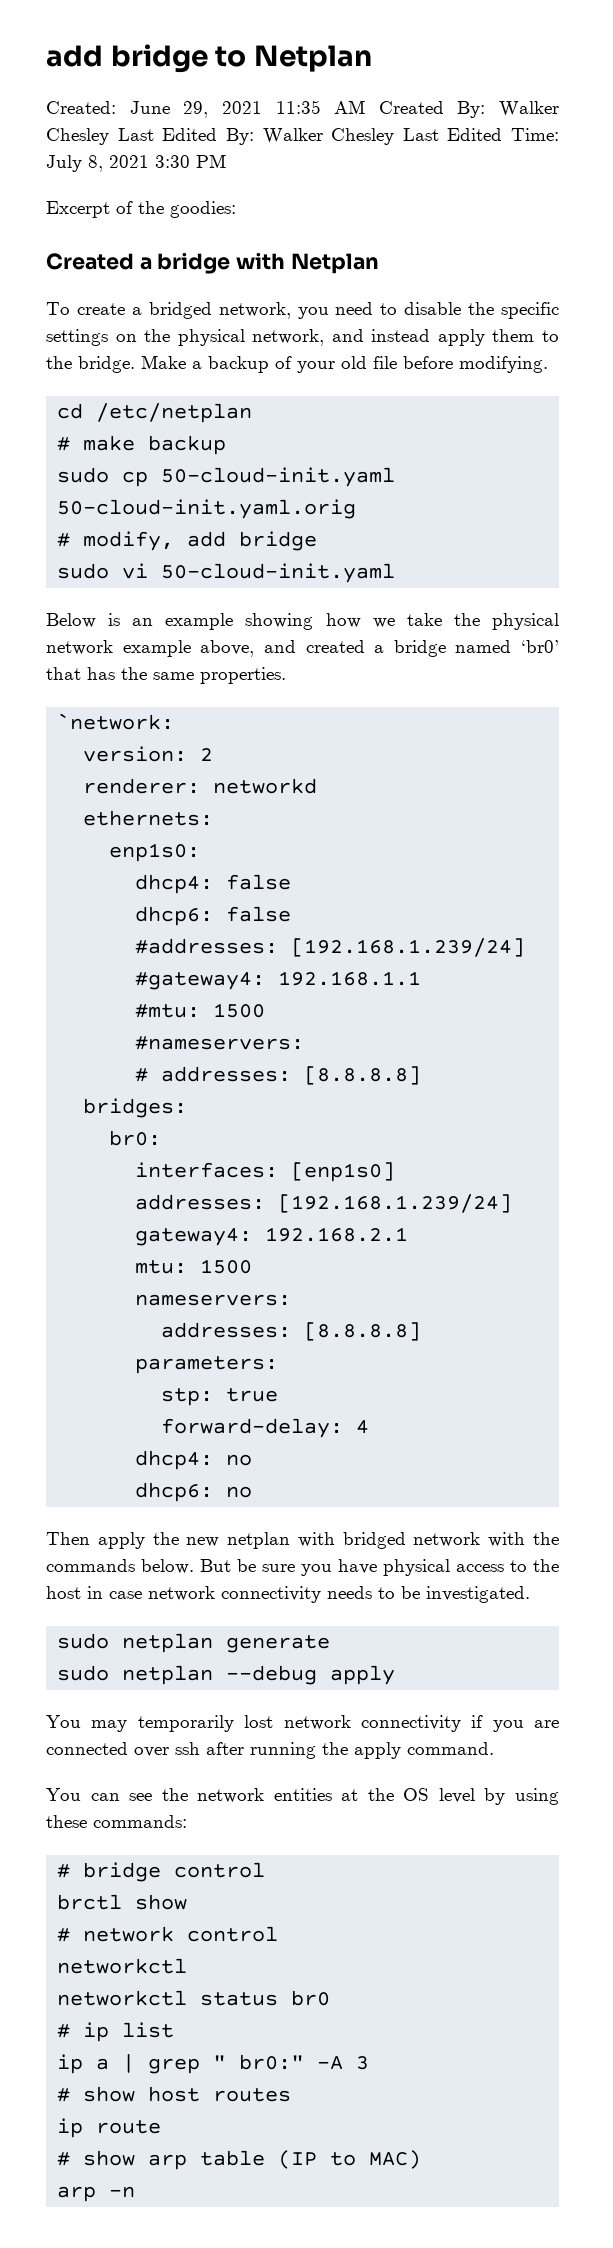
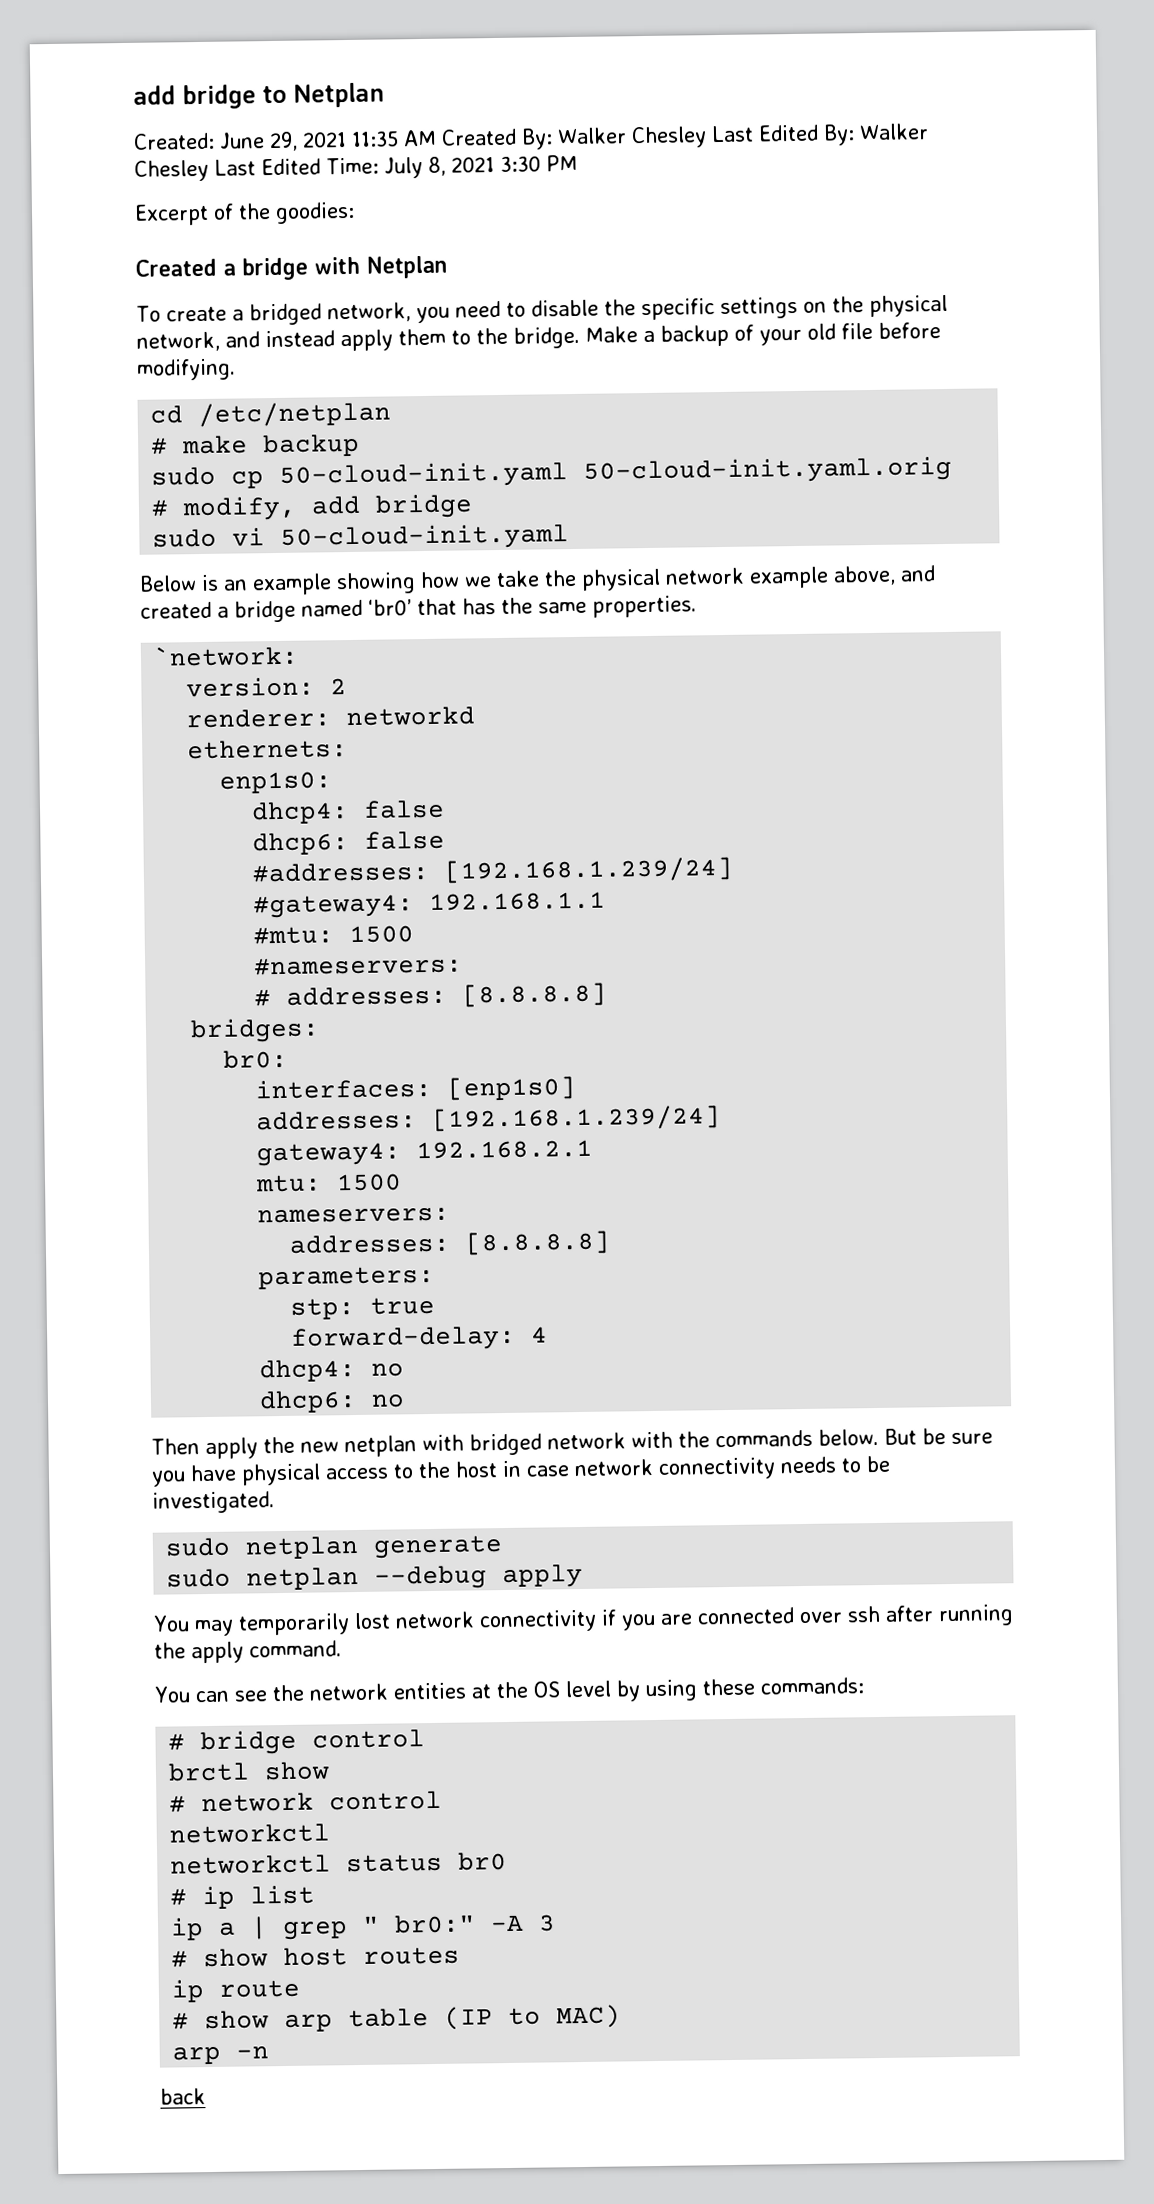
(136, 2192) none -> [160,2088,206,2105] // back

